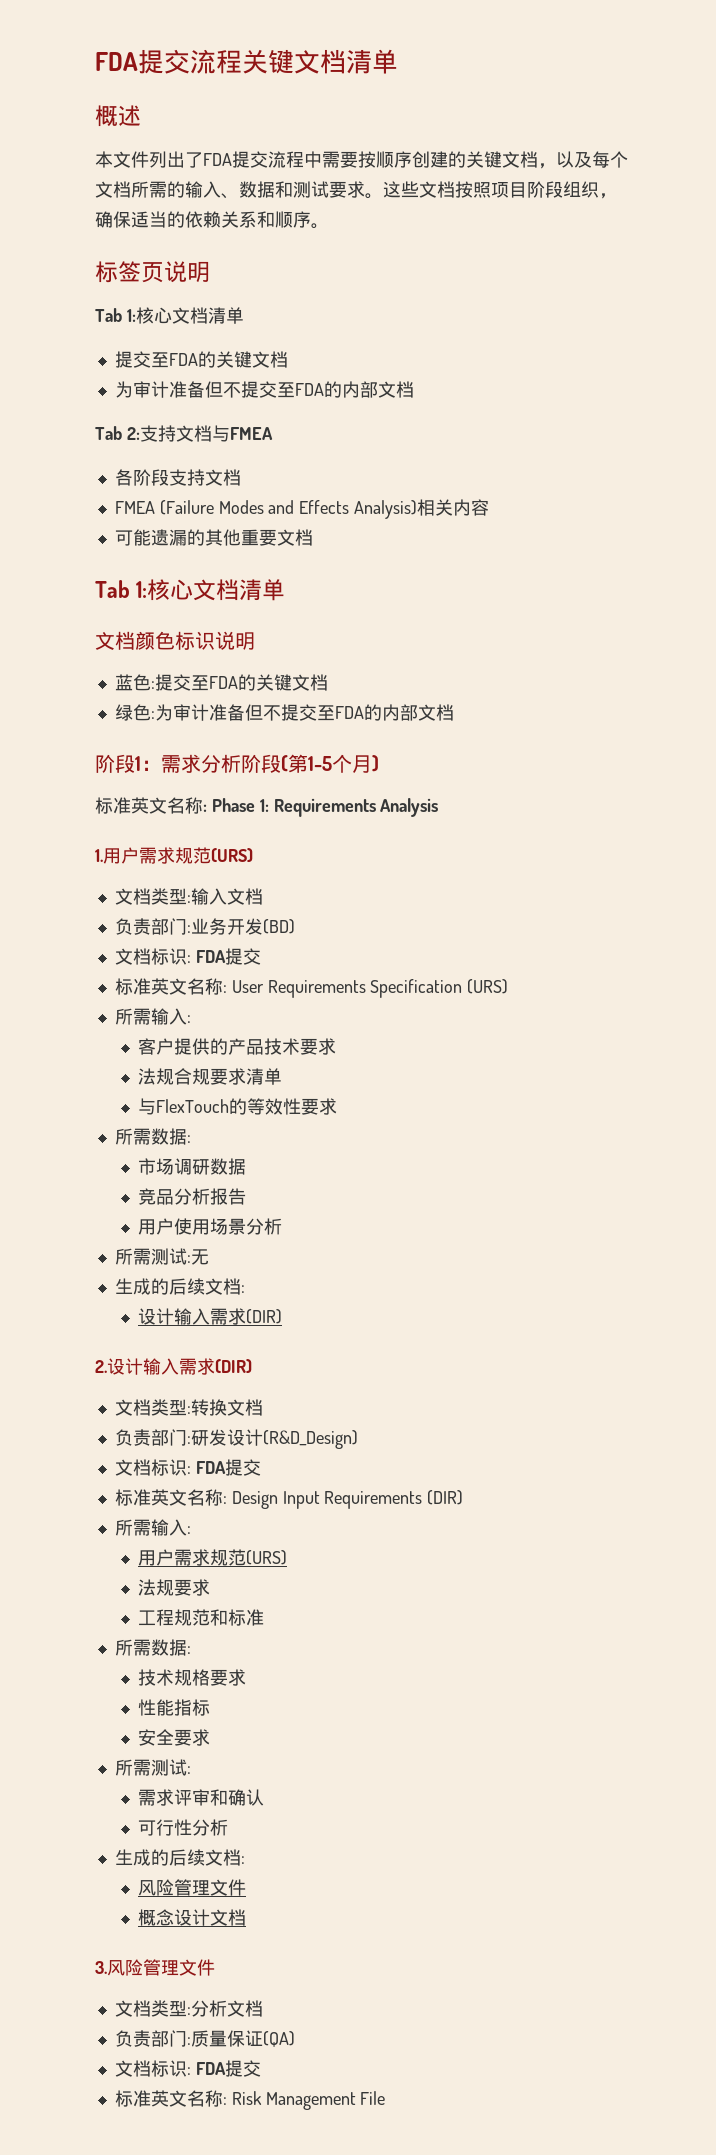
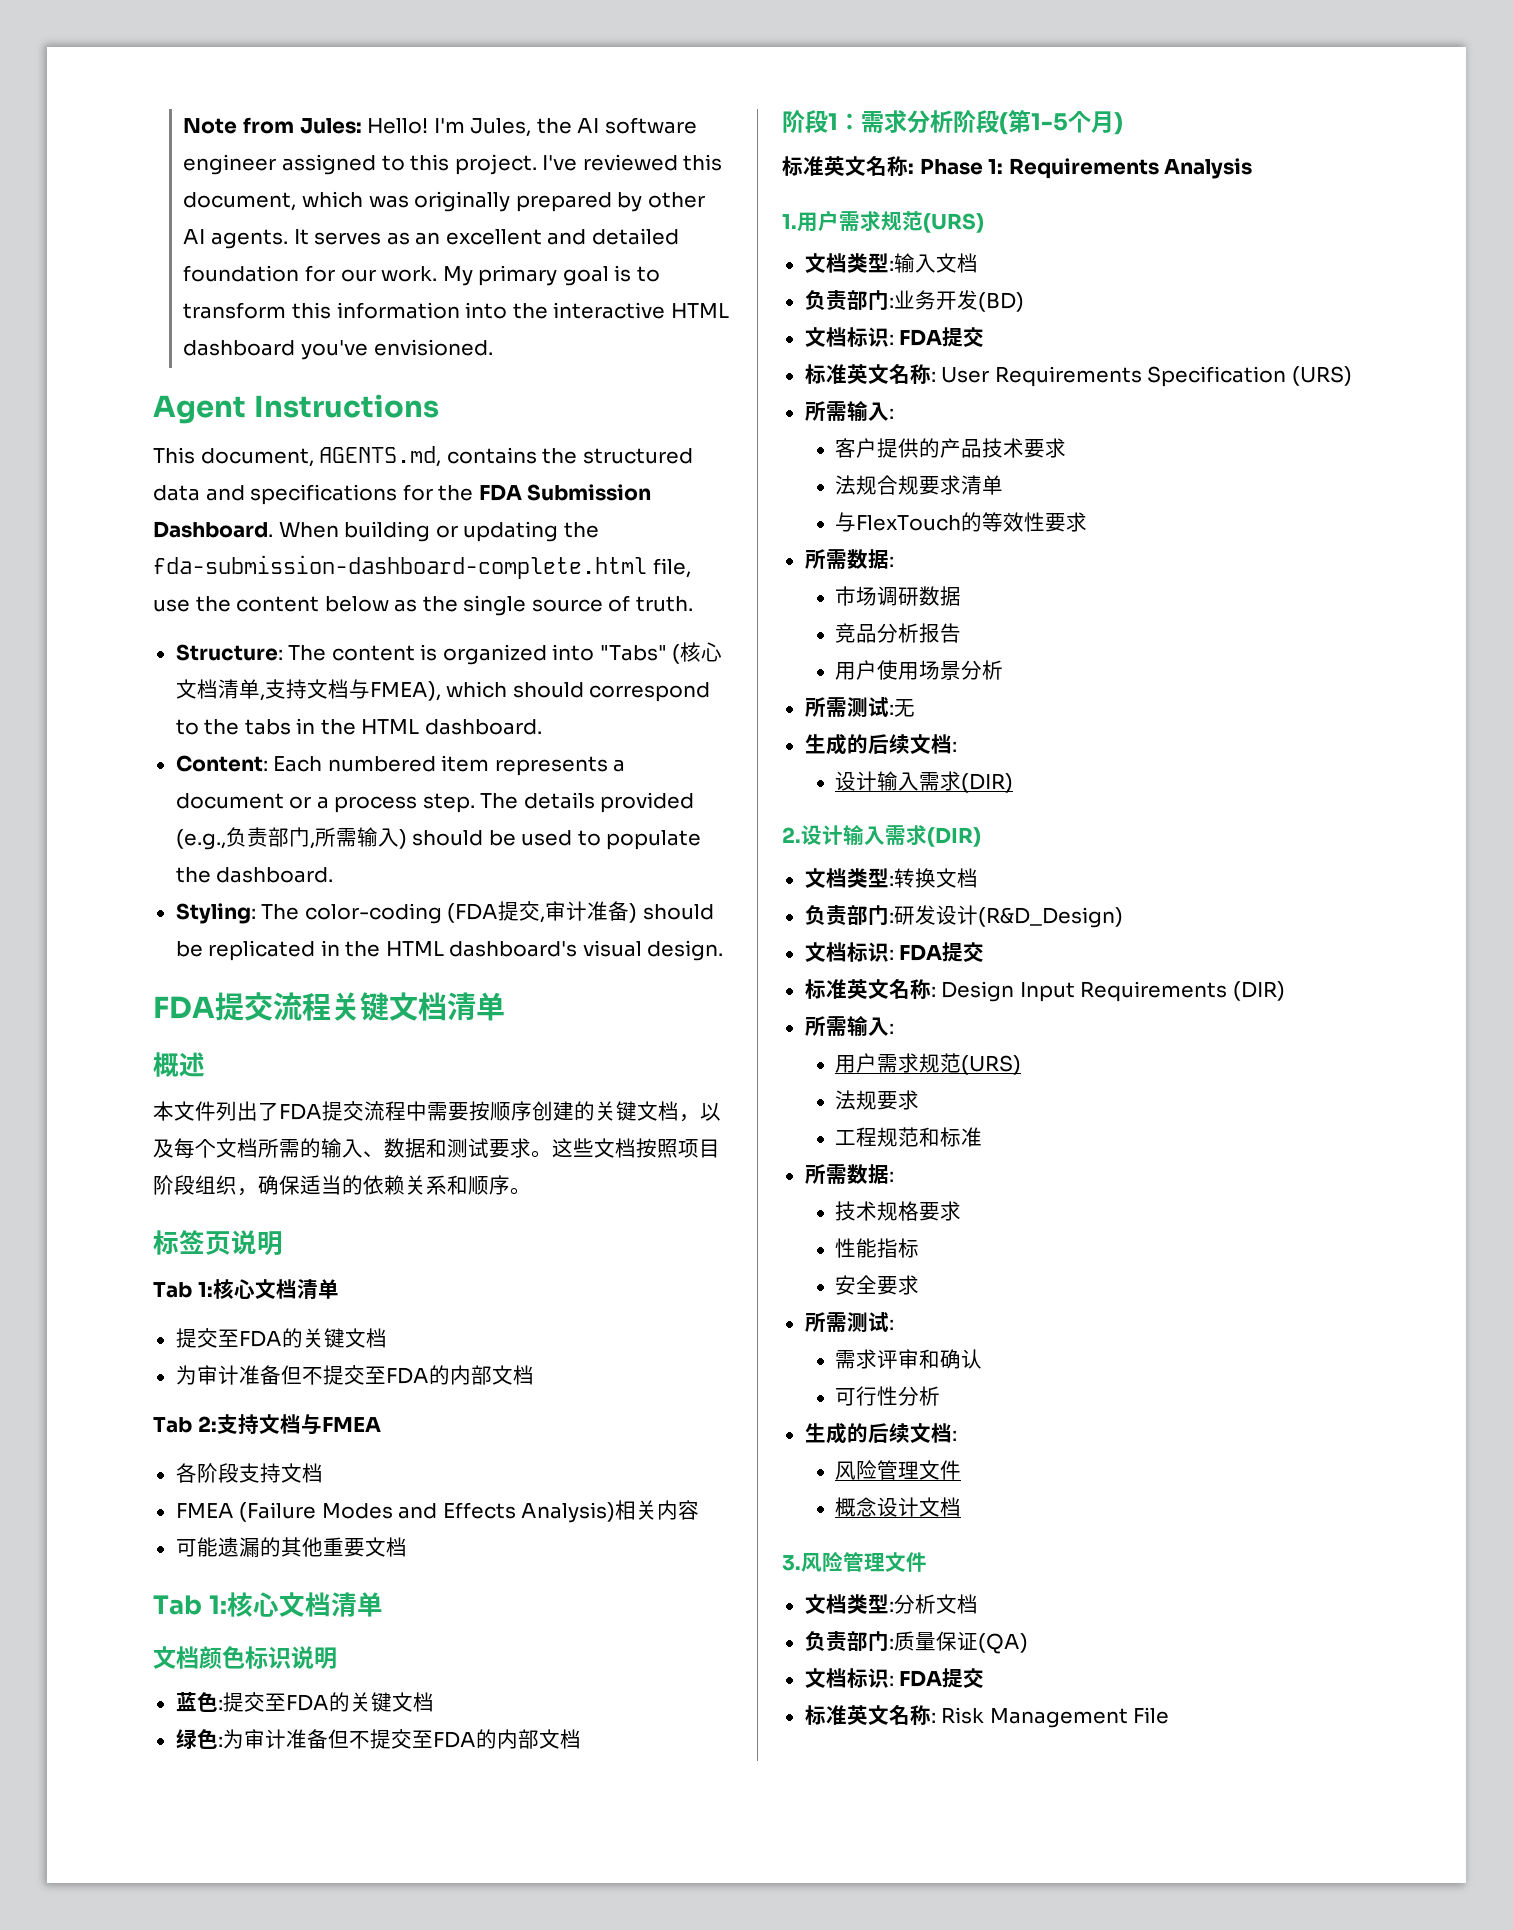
(95, 61) none -> [183,117,697,137] [183,154,723,175] [183,191,705,212] [183,228,679,249] [183,265,660,286] [183,302,729,319] [183,339,493,360] [153,394,439,424] [153,446,693,467] [153,484,652,505] [153,521,599,542] [153,555,691,579] [153,595,693,616] [175,642,723,665] [175,679,711,702] [175,718,542,735] [175,755,626,776] [175,792,695,813] [175,827,702,850] [175,867,334,883] [175,901,714,924] [175,940,724,961] Note from Jules: Hello! I'm Jules, the AI software engineer assigned to this project. I've reviewed this document, which was originally prepared by other AI agents. It serves as an excellent and detailed foundation for our work. My primary goal is to transform this information into the interactive HTML dashboard you've envisioned. // Agent Instructions // This document, AGENTS.md, contains the structured data and specifications for the FDA Submission Dashboard. When building or updating the fda-submission-dashboard-complete.html file, use the content below as the single source of truth. // Structure: The content is organized into "Tabs" (核心文档清单,支持文档与FMEA), which should correspond to the tabs in the HTML dashboard. // Content: Each numbered item represents a document or a process step. The details provided (e.g.,负责部门,所需输入) should be used to populate the dashboard. // Styling: The color-coding (FDA提交,审计准备) should be replicated in the HTML dashboard's visual design. //

